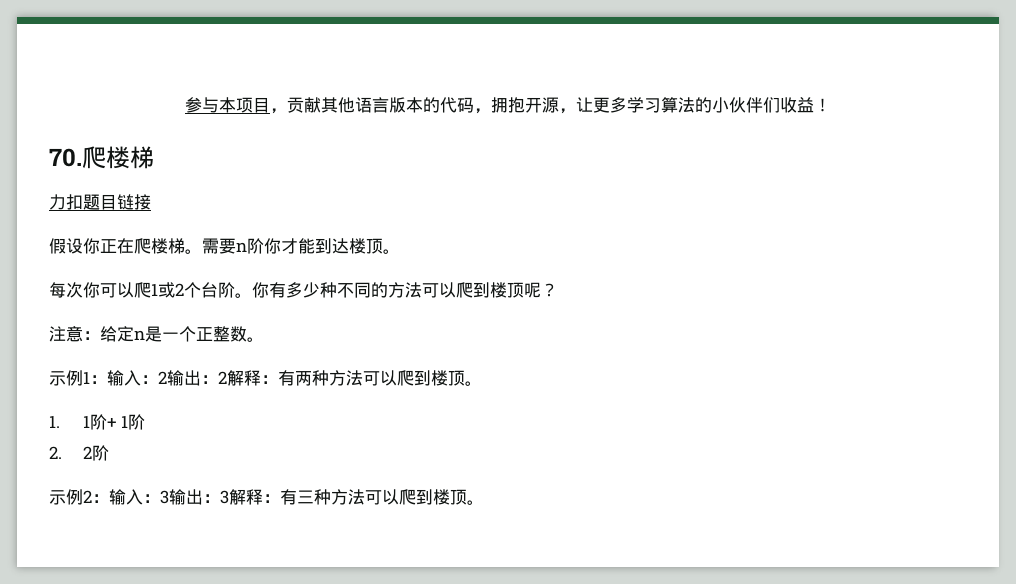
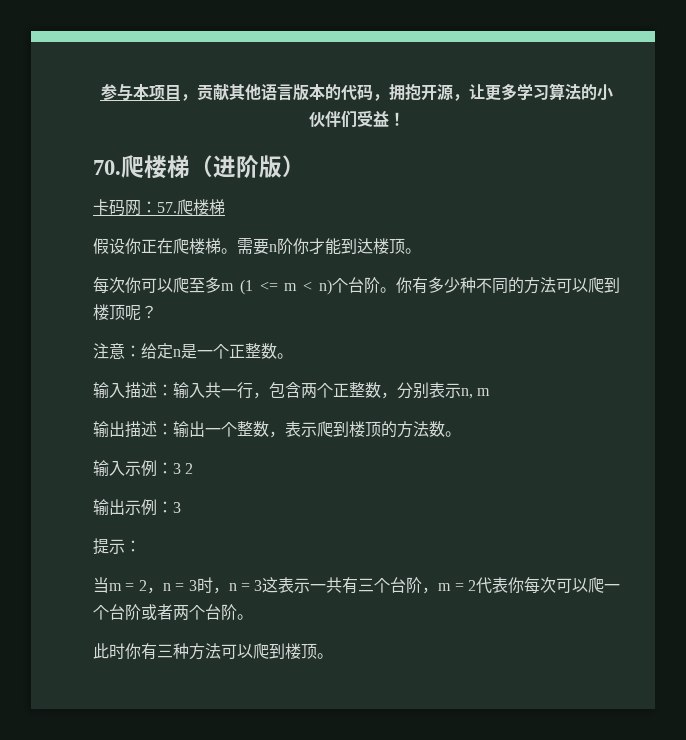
[780,97,797,113] 收 -> [356,110,373,127] 受
[49,194,151,210] // 力扣题目链接 -> [190,155,305,178] [93,199,225,216] （进阶版） // 卡码网：57.爬楼梯
[151,282,184,298] 1或2 -> [189,277,332,295] 至多m (1 <= m < n)
[49,370,482,386] [49,414,146,430] [49,445,109,461] [49,489,280,505] 示例1：输入：2输出：2解释：有两种方法可以爬到楼顶。 // 1. 1阶+ 1阶 // 2. 2阶 // 示例2：输入：3输出：3解释： -> [93,382,491,399] [93,421,461,438] [93,460,194,477] [93,499,181,516] [93,538,141,555] [93,577,620,594] [93,604,253,620] [93,643,141,659] 输入描述：输入共一行，包含两个正整数，分别表示n, m // 输出描述：输出一个整数，表示爬到楼顶的方法数。 // 输入示例：3 2 // 输出示例：3 // 提示： // 当m = 2，n = 3时，n = 3这表示一共有三个台阶，m = 2代表你每次可以爬一个台阶或者两个台阶。 // 此时你

